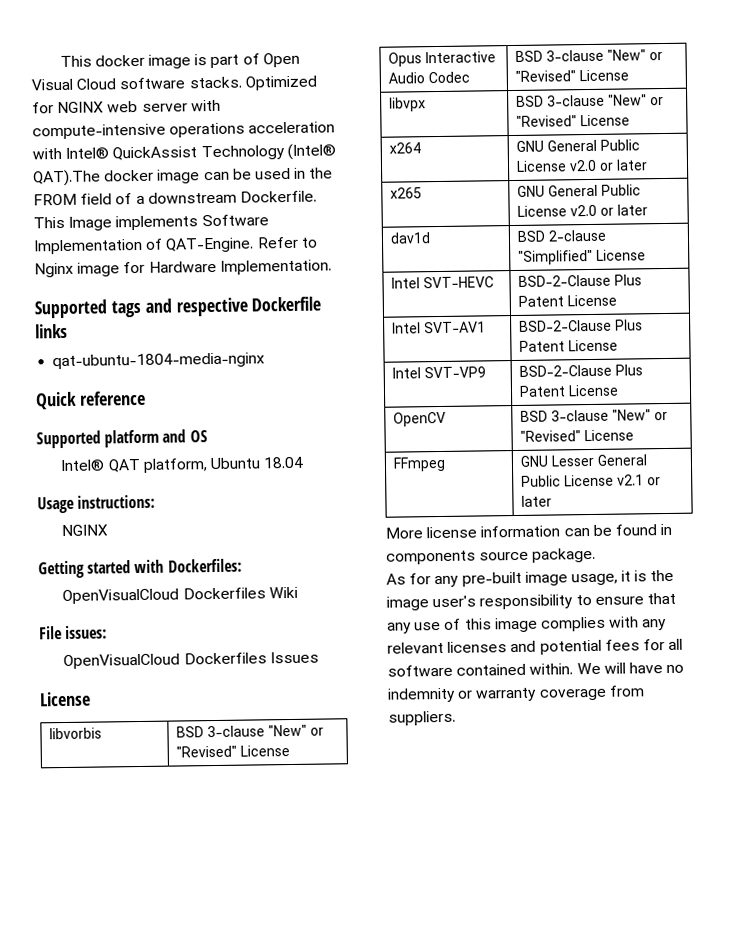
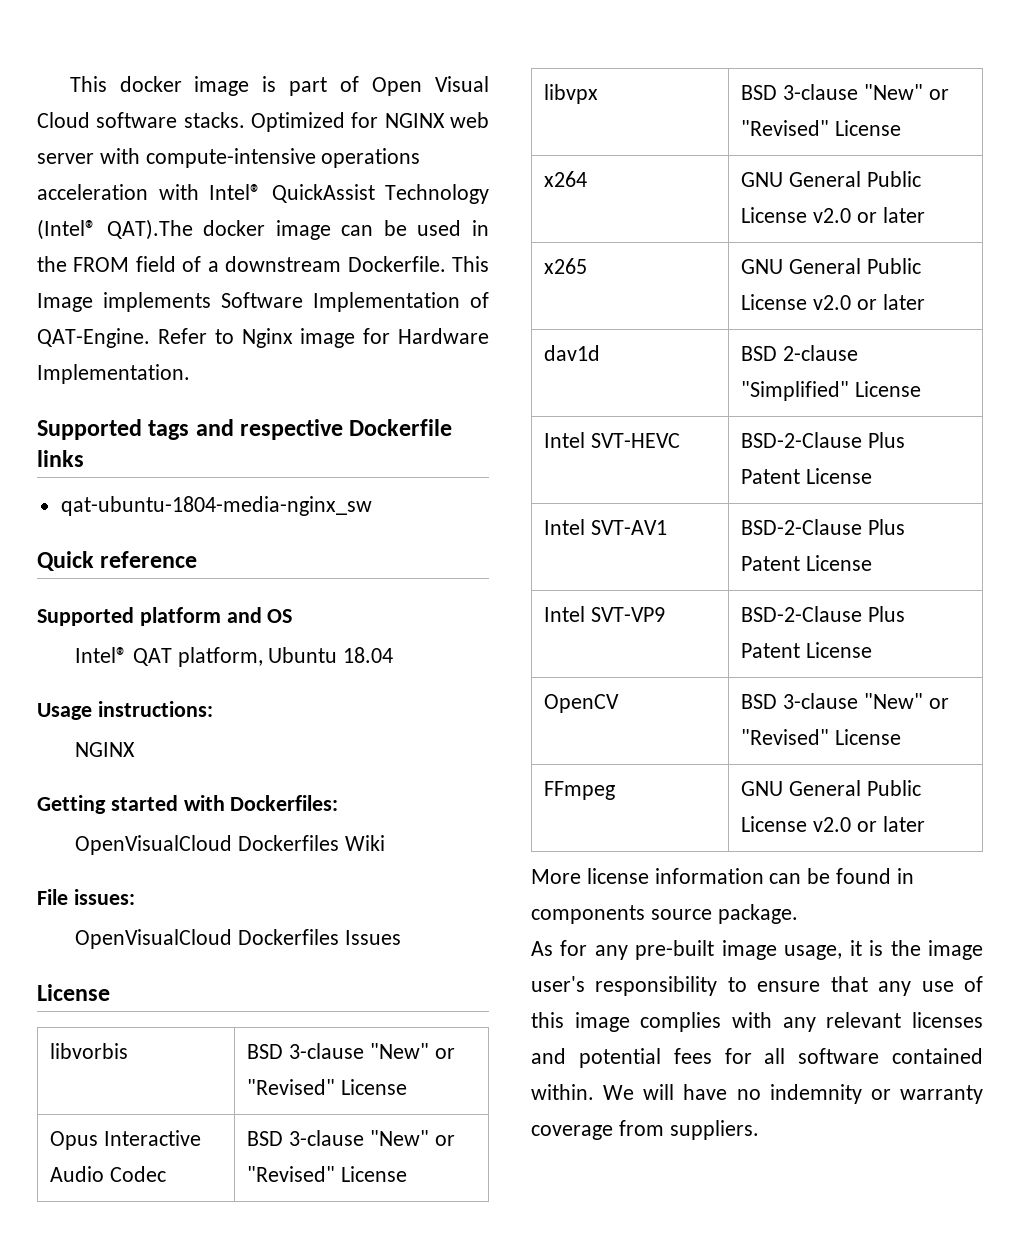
[52,352,266,370] qat-ubuntu-1804-media-nginx -> [60,496,372,516] qat-ubuntu-1804-media-nginx_sw
[550,454,647,467] [520,474,644,487] Lesser General Public License v2.1 -> [789,780,921,796] [741,816,852,832] General Public License v2.0

